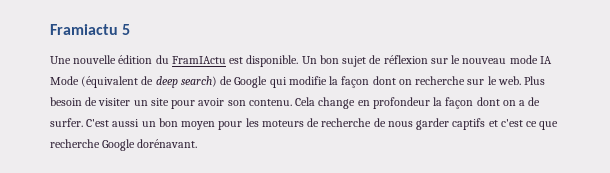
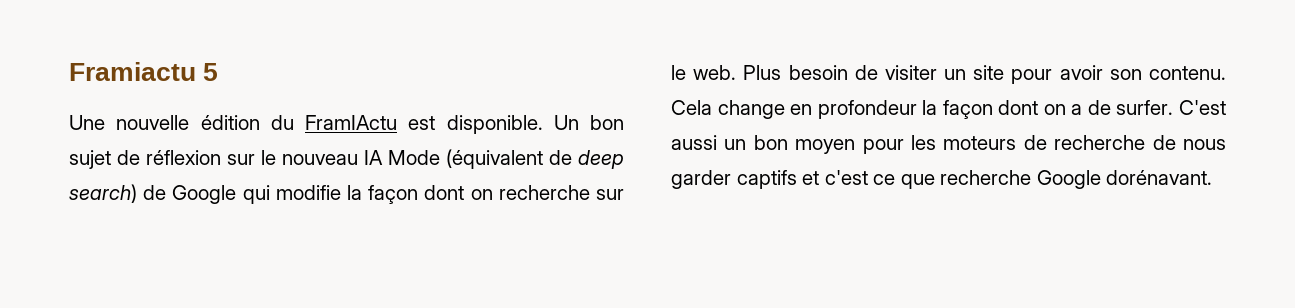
[509,55,538,64] mode -> (358, 159) none

